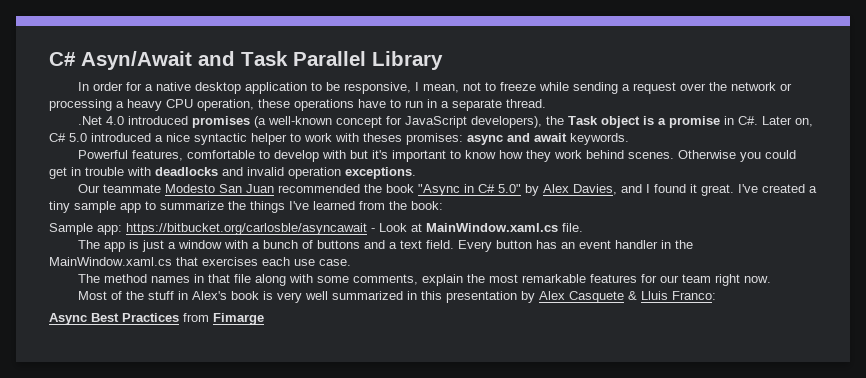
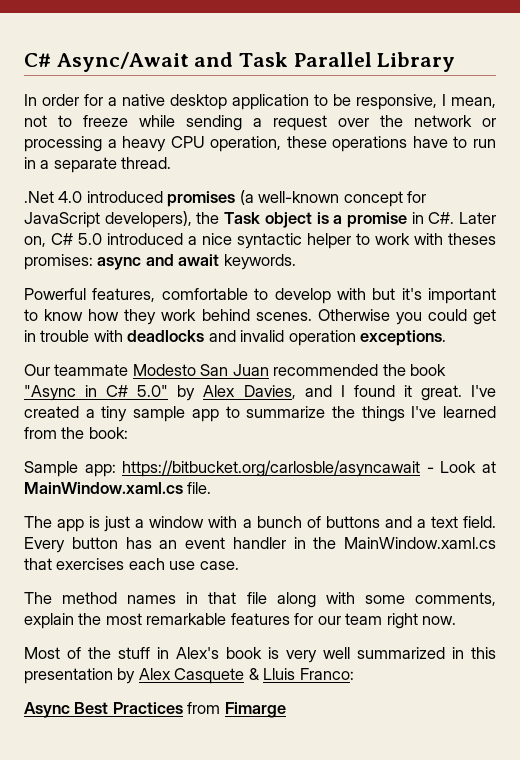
[49,51,192,70] C# Asyn/Await -> [24,52,189,72] C# Async/Await

